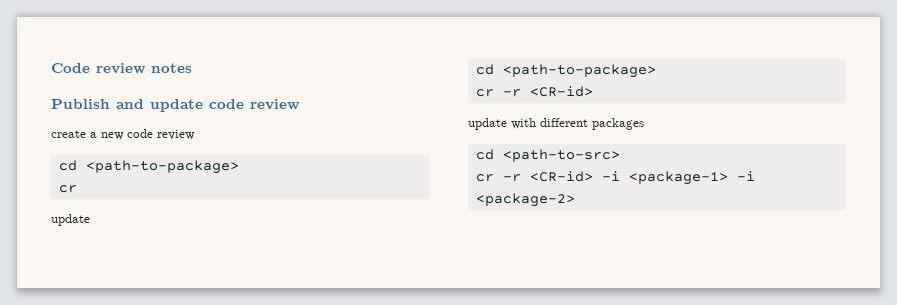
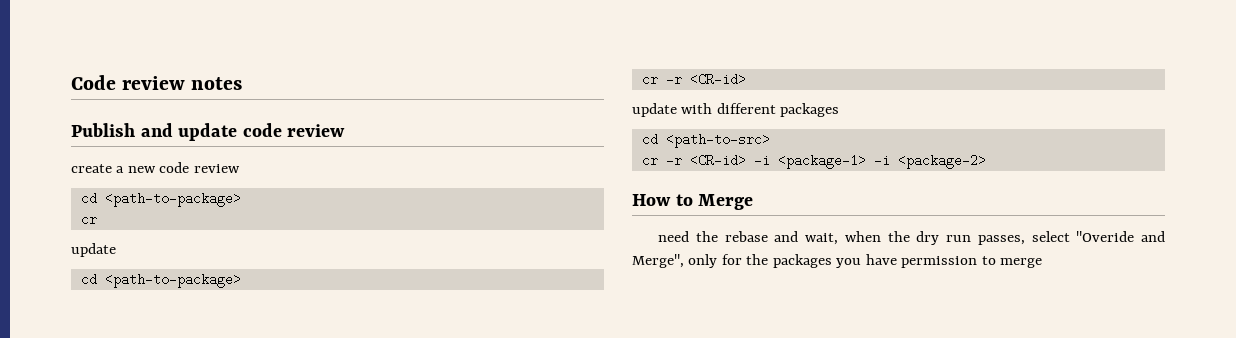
(575, 200) none -> [632,194,754,210] [658,231,1165,245] [632,254,1043,268] // How to Merge // need the rebase and wait, when the dry run passes, select "Overide and Merge", only for the packages you have permission to merge

